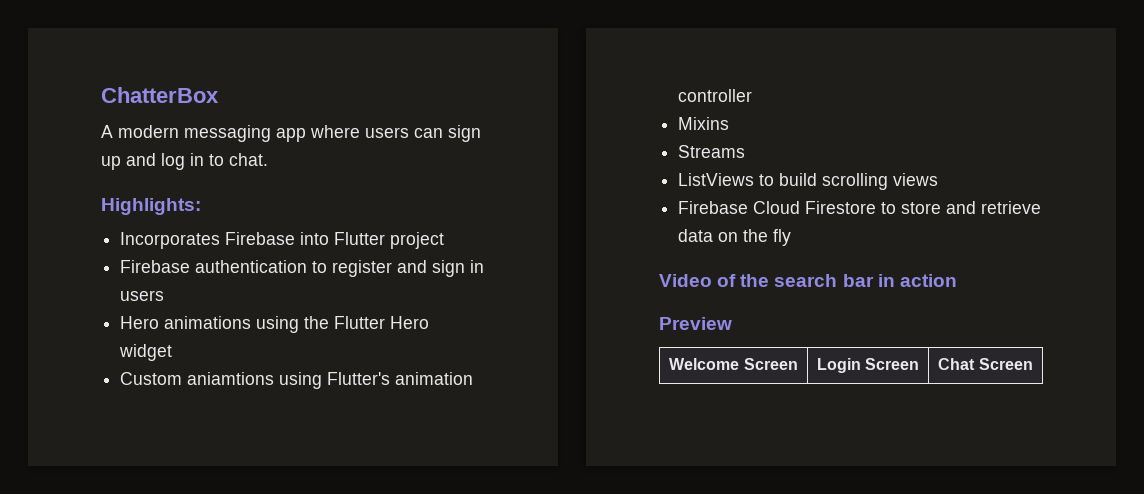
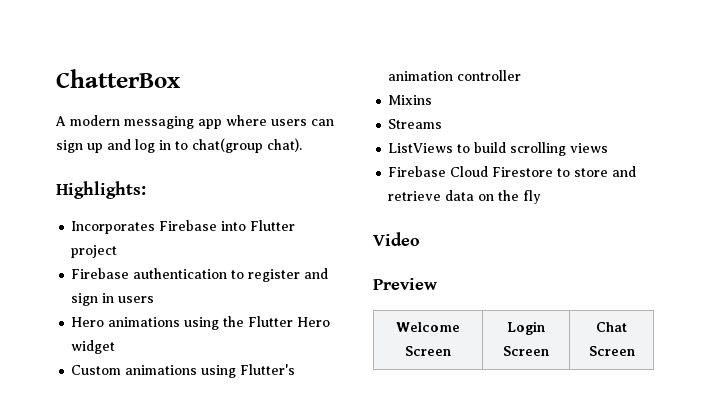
[229,153,268,166] chat. -> [192,138,302,153] chat(group chat).
[187,372,275,385] aniamtions -> [125,365,198,375] animations
[717,274,957,287] of the search bar in action -> (420, 239) none

